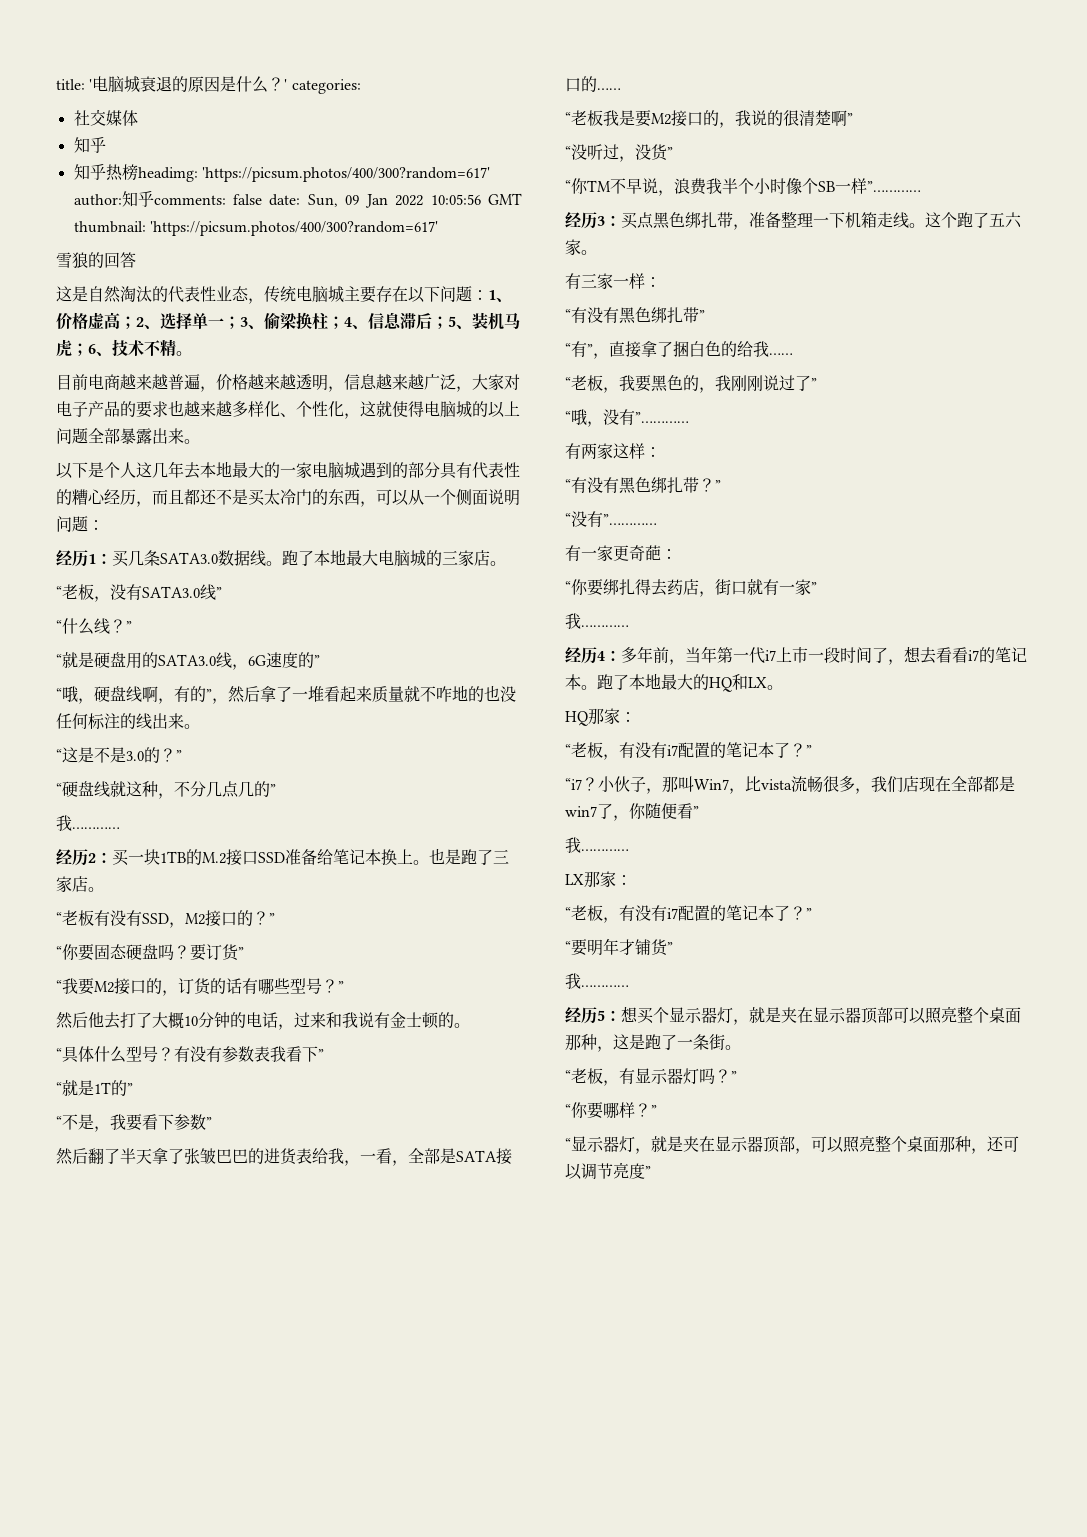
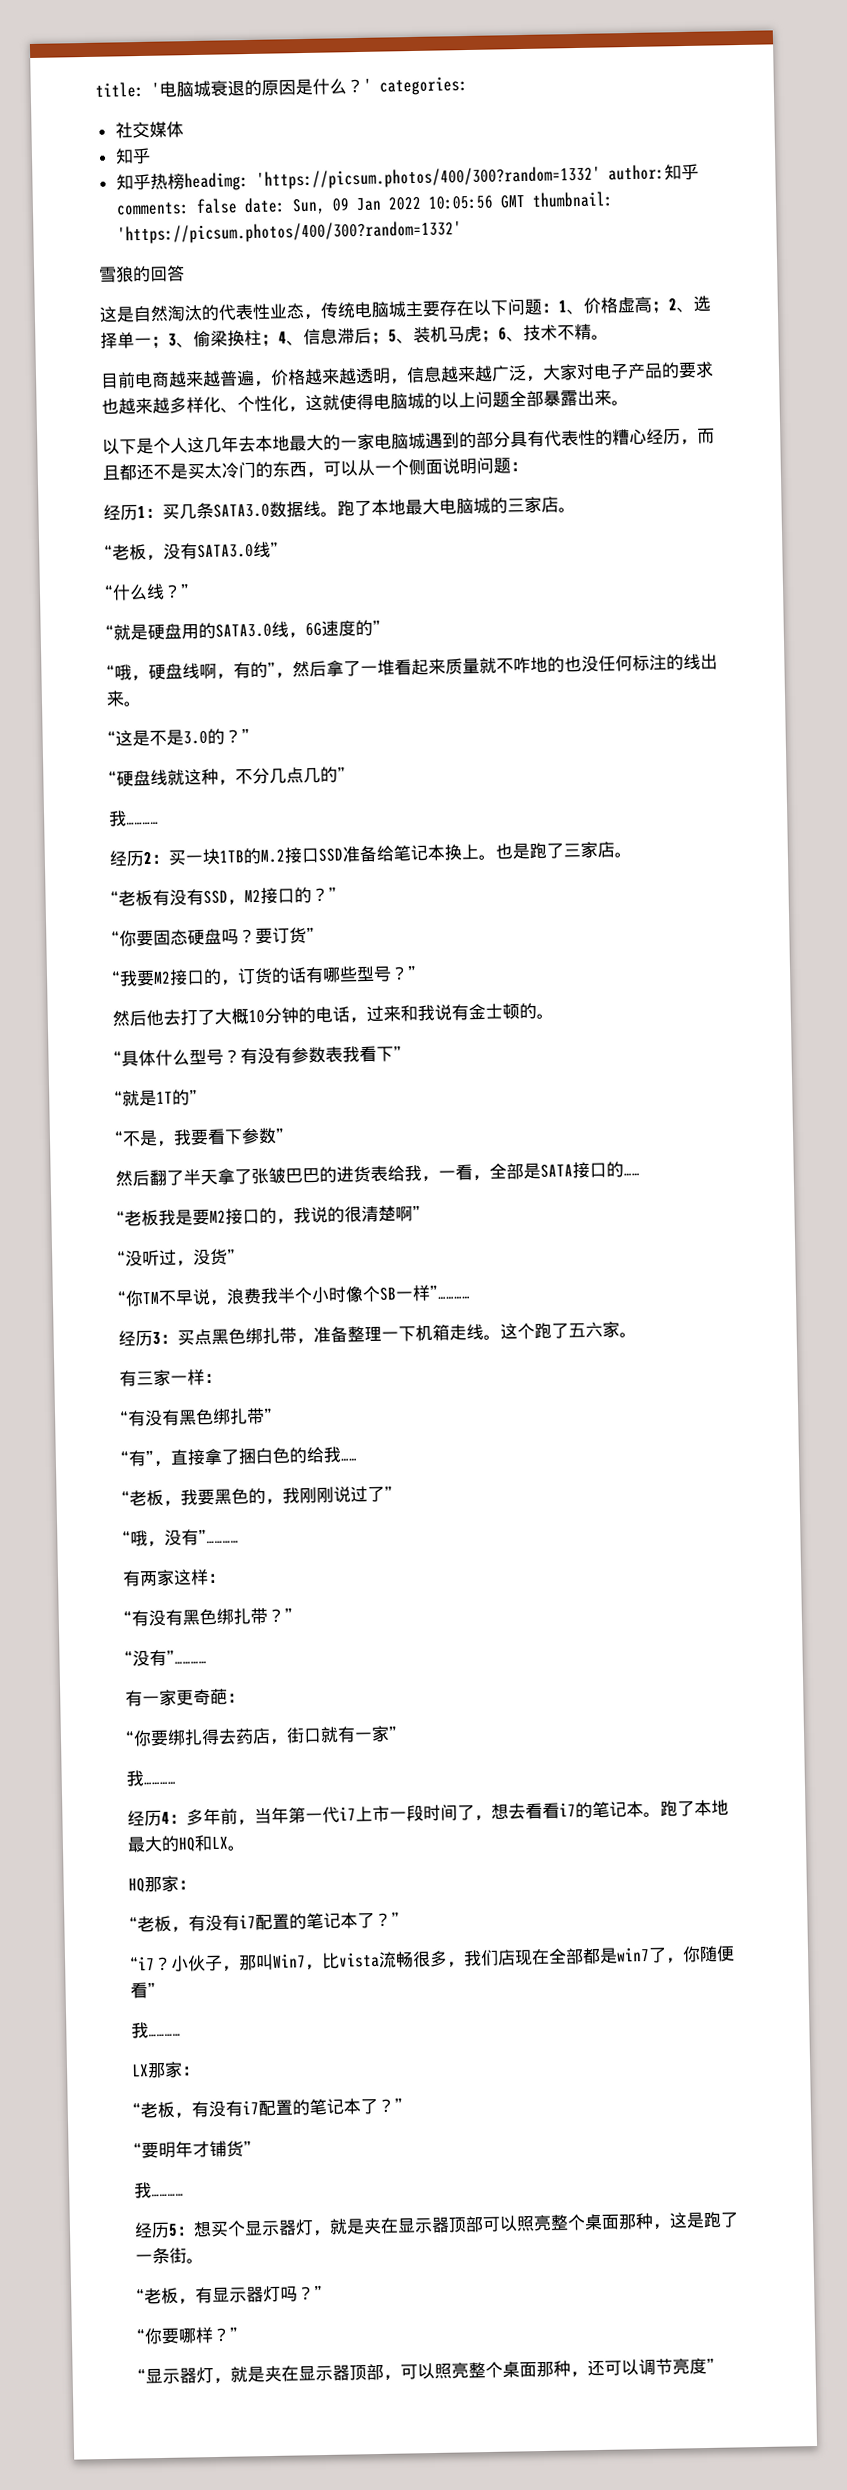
[201,167,490,182] 'https://picsum.photos/400/300?random=617' -> [255,165,601,190] 'https://picsum.photos/400/300?random=1332'
[149,221,438,236] 'https://picsum.photos/400/300?random=617' -> [116,220,462,245] 'https://picsum.photos/400/300?random=1332'

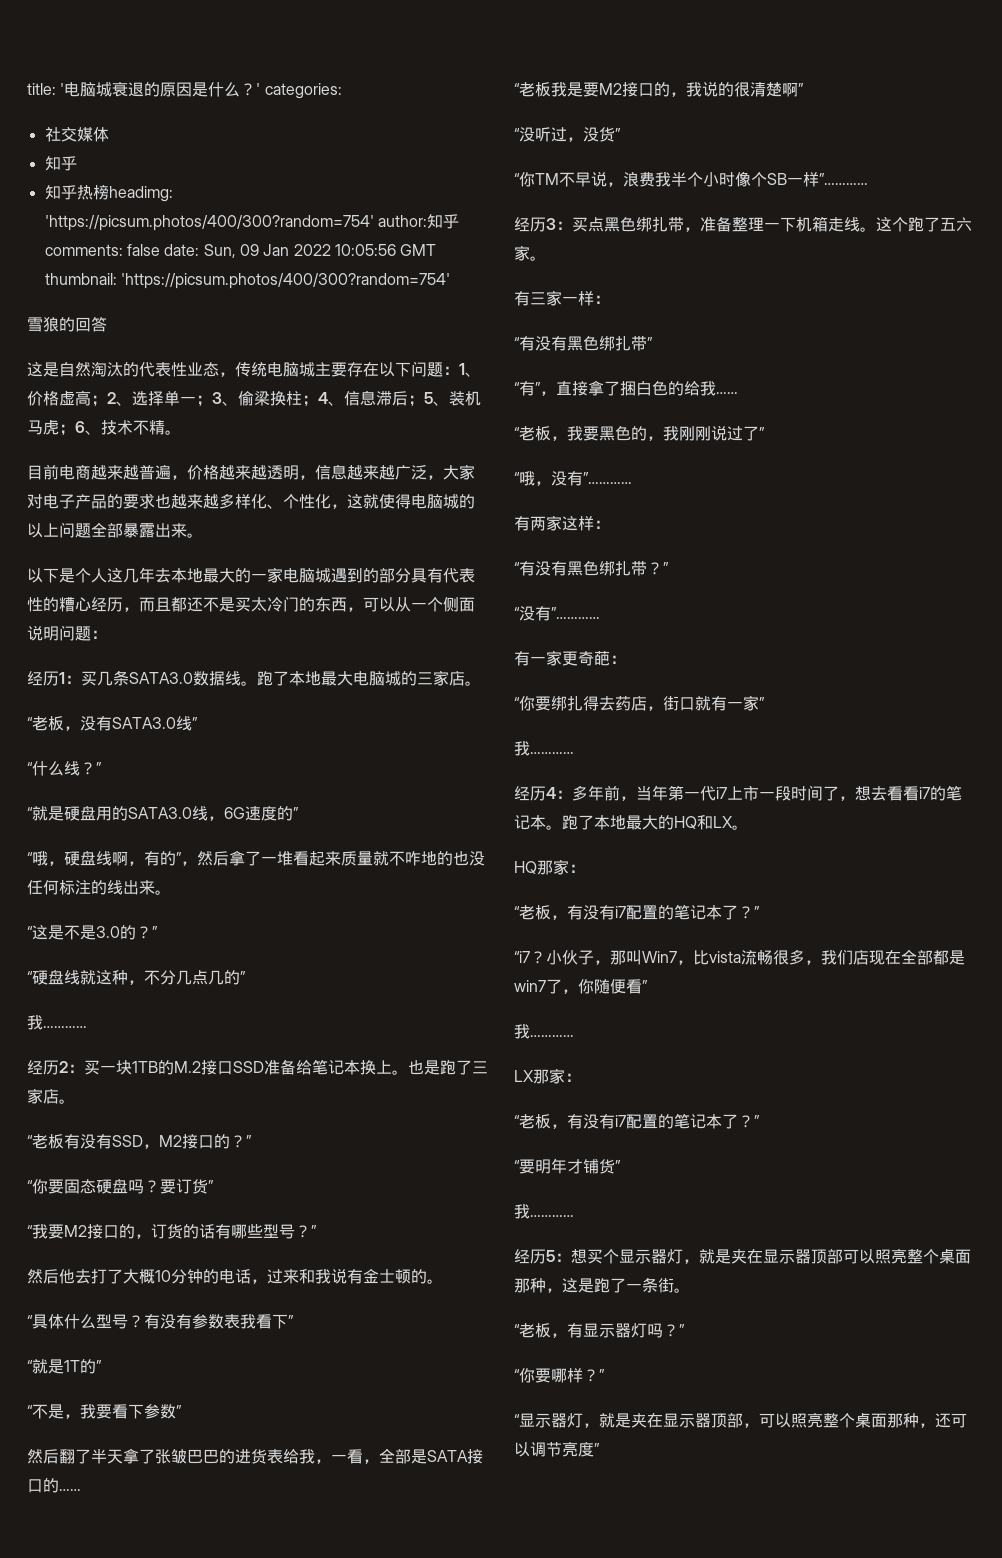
[255,165,601,190] 'https://picsum.photos/400/300?random=1332' -> [44,215,374,231] 'https://picsum.photos/400/300?random=754'
[116,220,462,245] 'https://picsum.photos/400/300?random=1332' -> [120,273,450,289] 'https://picsum.photos/400/300?random=754'

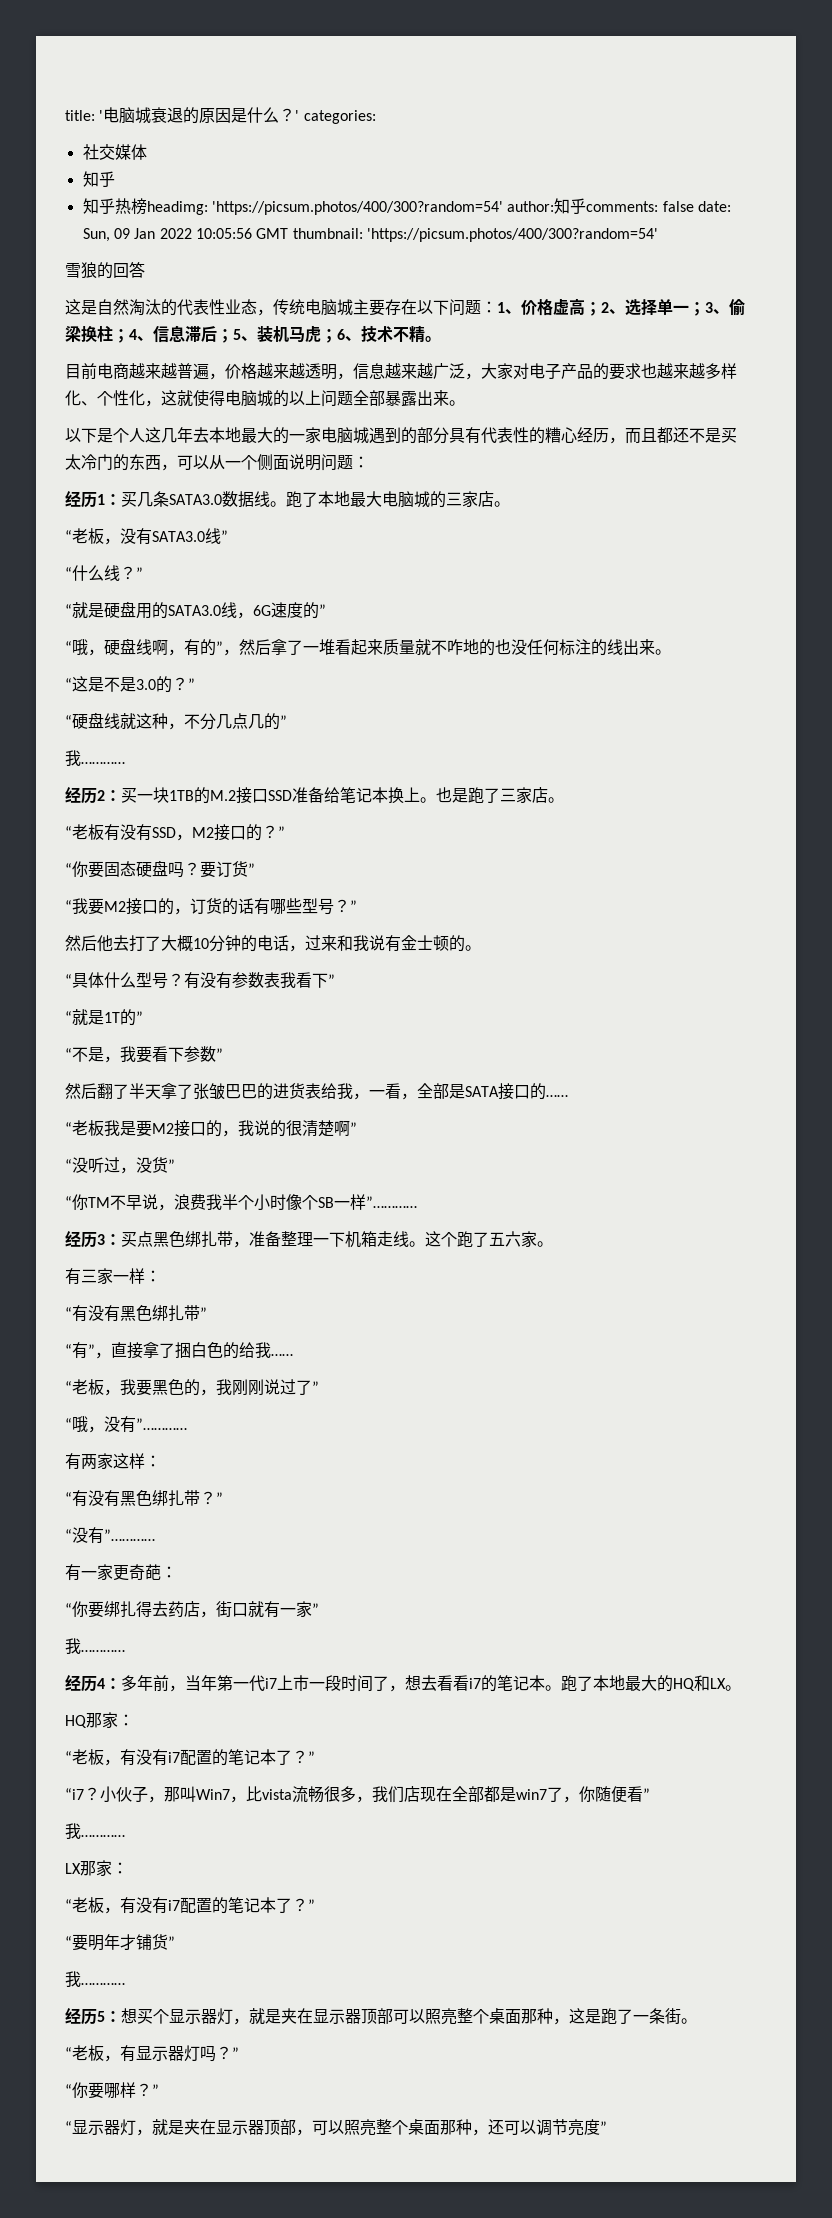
[44,215,374,231] 'https://picsum.photos/400/300?random=754' -> [211,201,503,215] 'https://picsum.photos/400/300?random=54'
[120,273,450,289] 'https://picsum.photos/400/300?random=754' -> [366,228,658,242] 'https://picsum.photos/400/300?random=54'

